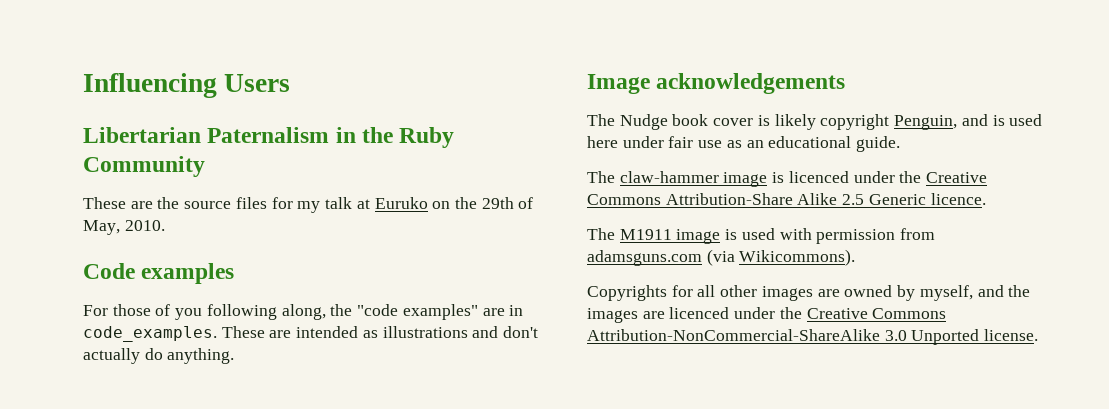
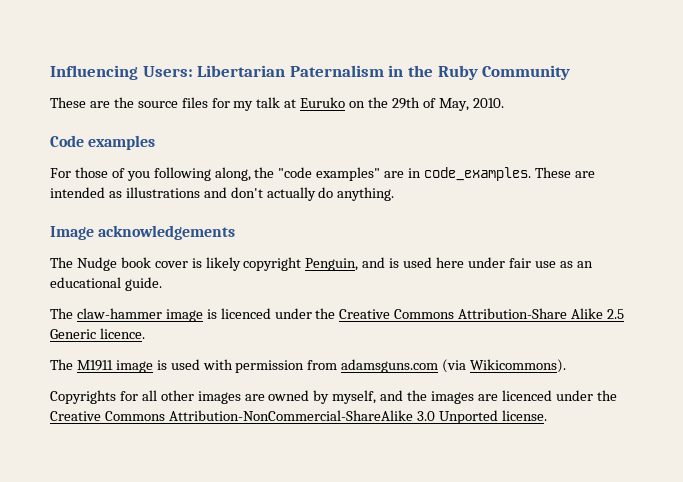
[224,74,291,92] Users // -> [142,66,193,77] Users:

